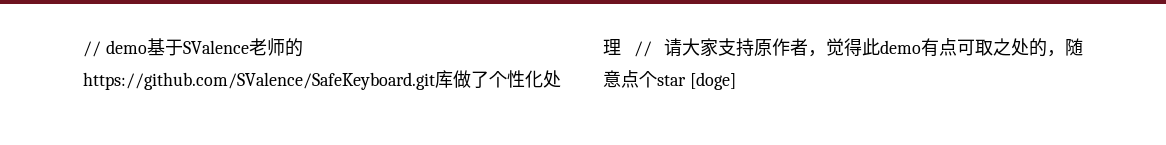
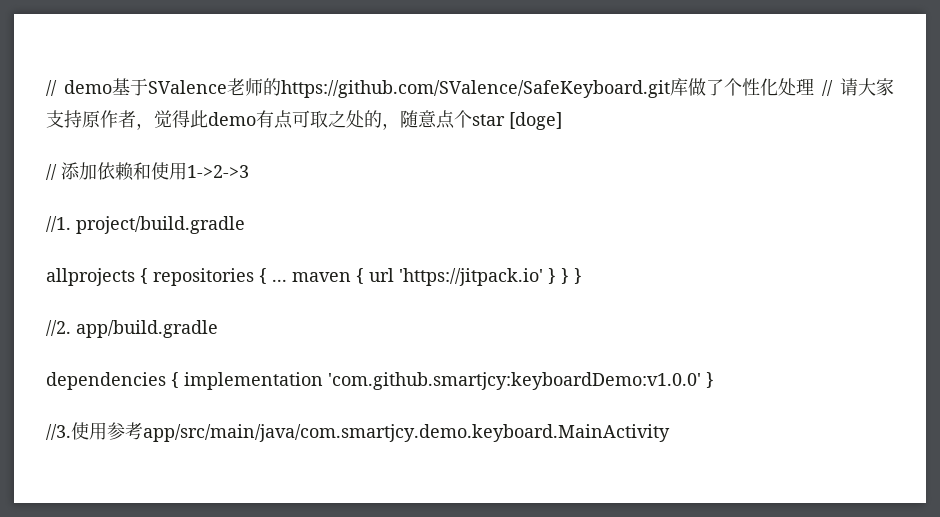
(736, 81) none -> [46,162,249,181] [46,216,245,234] [46,268,582,286] [46,320,218,338] [46,372,714,390] [46,422,670,442] // // 添加依赖和使用1->2->3 // //1. project/build.gradle // allprojects { repositories { ... maven { url 'https://jitpack.io' } } } // //2. app/build.gradle // dependencies { implementation 'com.github.smartjcy:keyboardDemo:v1.0.0' } // //3.使用参考app/src/main/java/com.smartjcy.demo.keyboard.MainActivity

